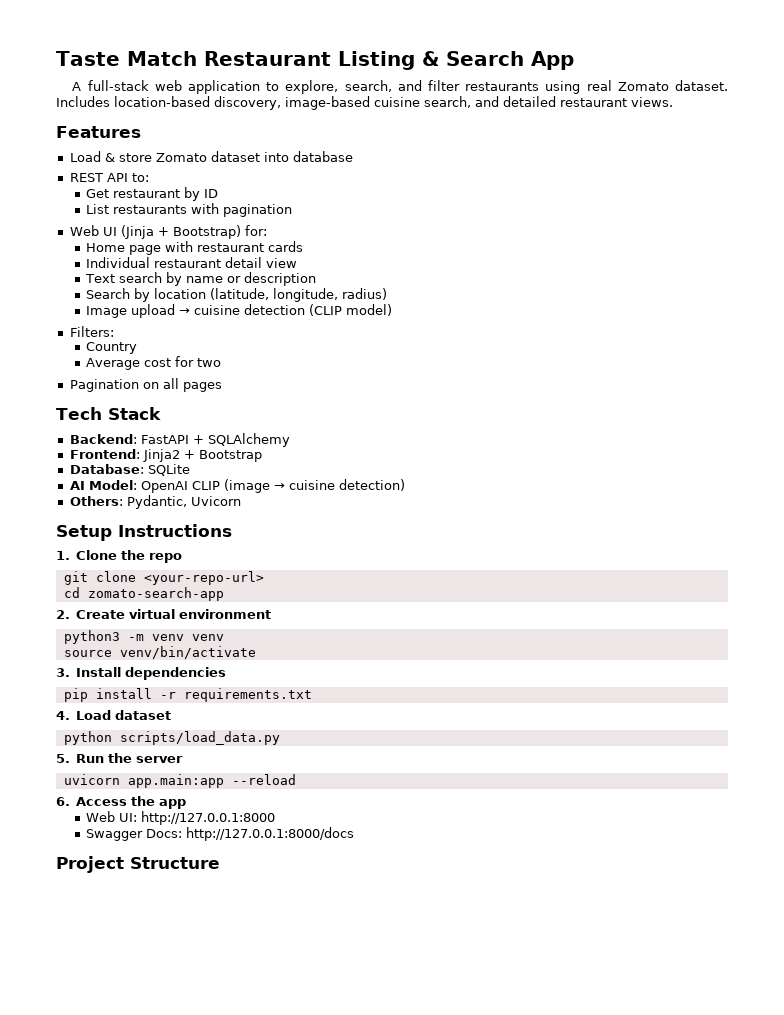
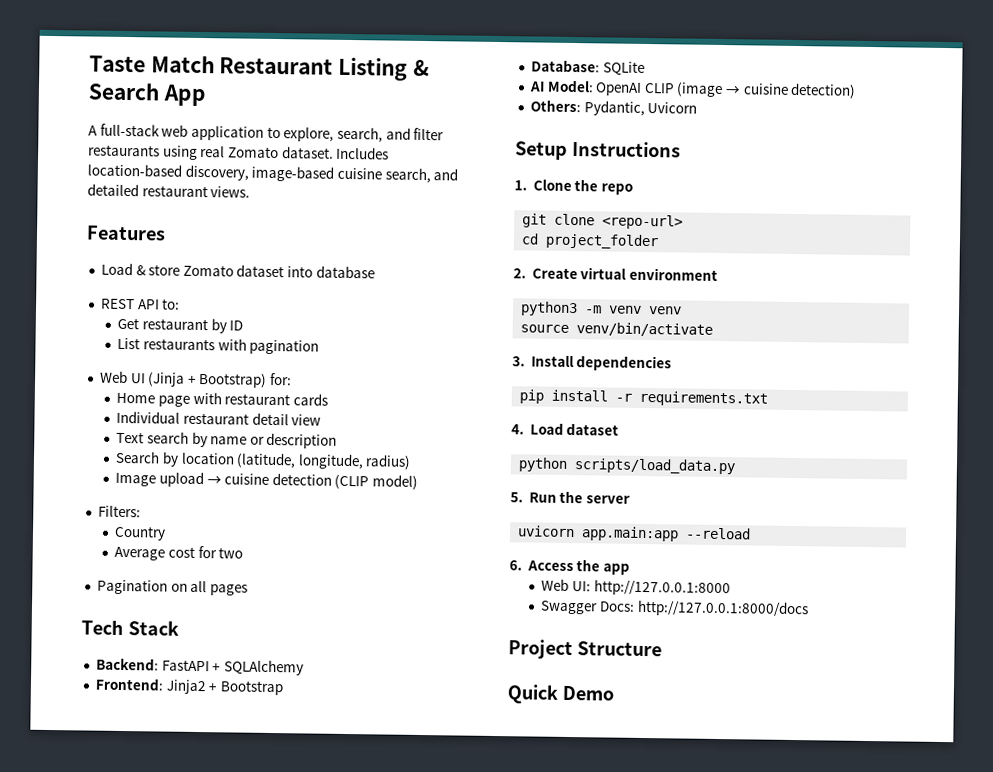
[143,571,264,585] <your-repo-url> -> [602,214,684,230] <repo-url>
[87,587,224,601] zomato-search-app -> [545,233,660,250] project_folder
(220, 863) none -> [507,684,614,704] // Quick Demo

